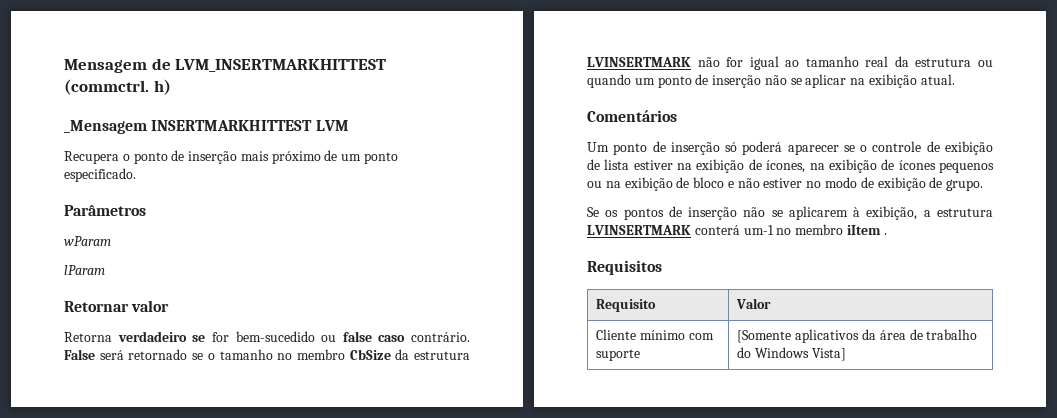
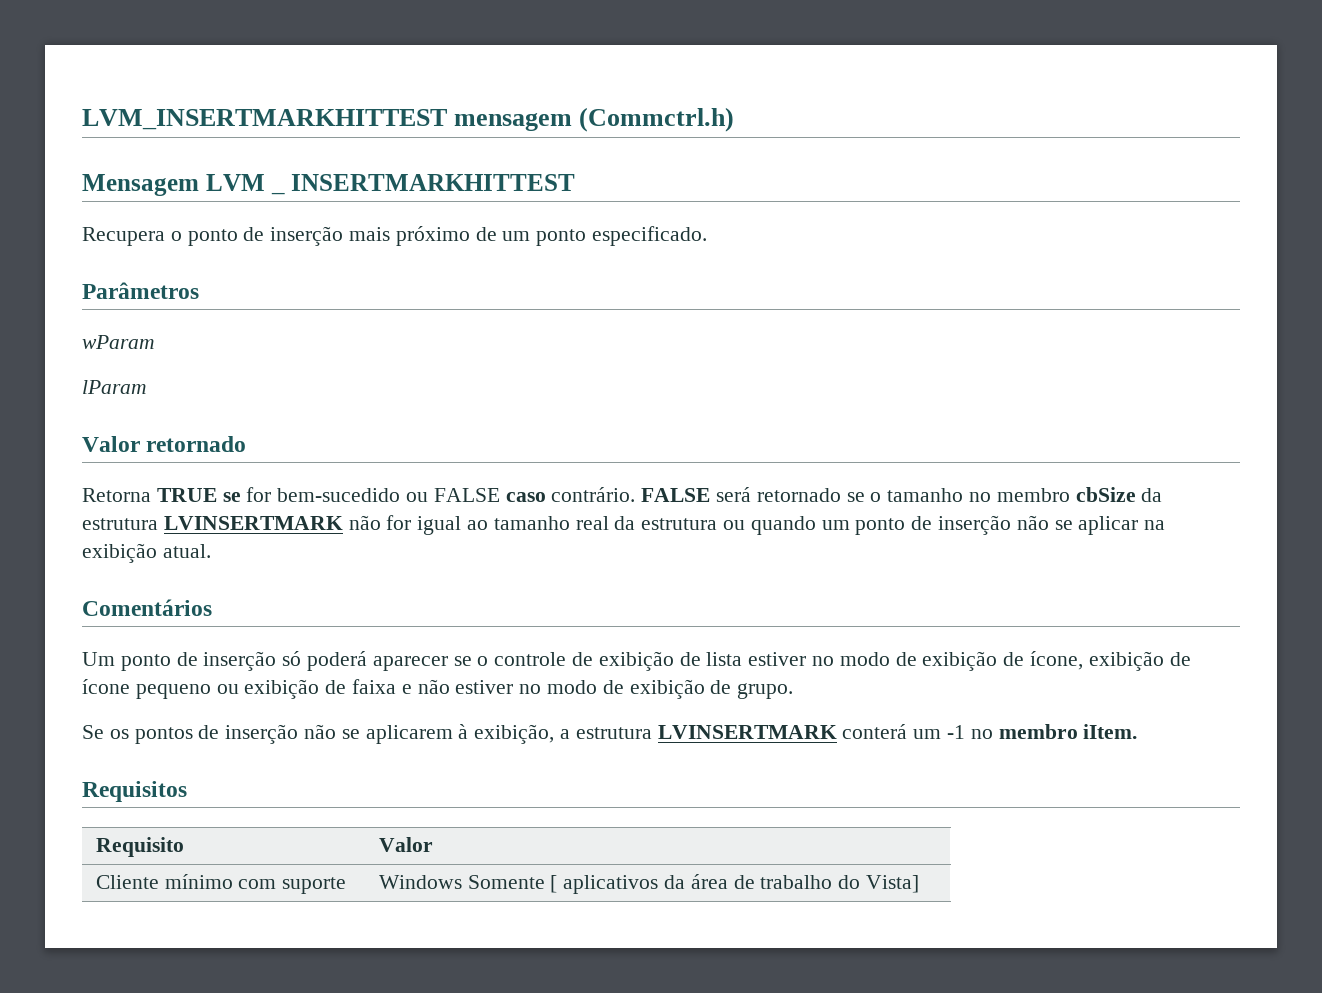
[64,58,387,73] [64,79,171,95] [64,120,147,134] Mensagem de LVM_INSERTMARKHITTEST (commctrl. h) // _Mensagem -> [82,107,735,132] [82,174,265,196] [270,191,285,195] LVM_INSERTMARKHITTEST mensagem (Commctrl.h) // Mensagem LVM _
[315,120,349,131] LVM -> (576, 182) none
[64,300,170,312] Retornar valor -> [82,436,247,452] Valor retornado
[117,331,187,342] verdadeiro -> [156,488,217,502] TRUE
[342,331,372,342] false -> [433,488,500,502] FALSE
[64,349,95,360] False -> [641,488,711,502] FALSE
[349,349,391,360] CbSize -> [1075,487,1136,502] cbSize
[677,159,994,173] [587,177,725,191] na exibição de ícones, na exibição de ícones pequenos ou na exibição de bloco -> [812,651,1191,671] [82,679,397,699] no modo de exibição de ícone, exibição de ícone pequeno ou exibição de faixa
[743,224,887,235] um-1 no membro iItem . -> [913,724,1138,739] um -1 no membro iItem.
[737,330,792,343] [Somente -> [378,875,558,893] Windows Somente [
[755,347,810,358] Windows -> (861, 882) none

